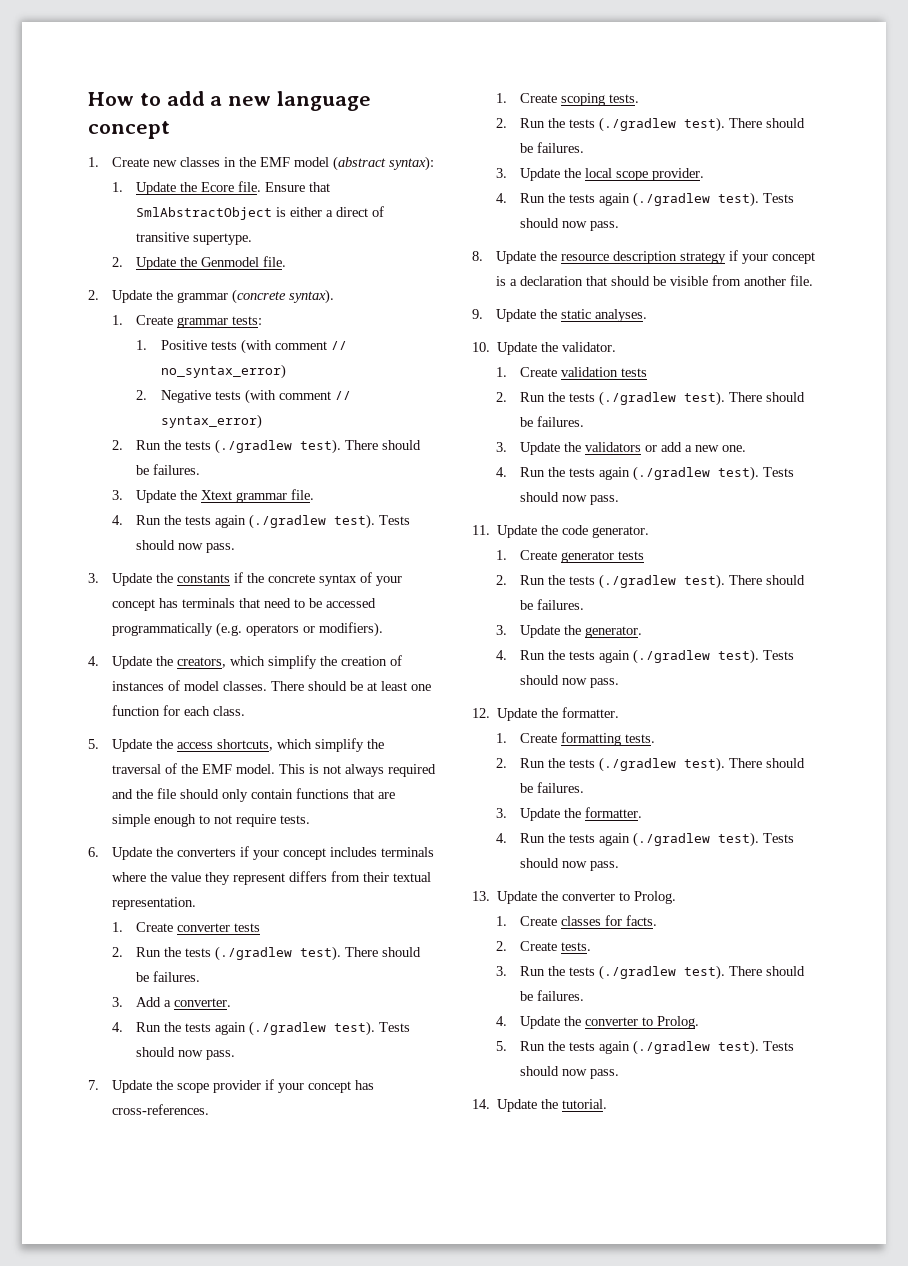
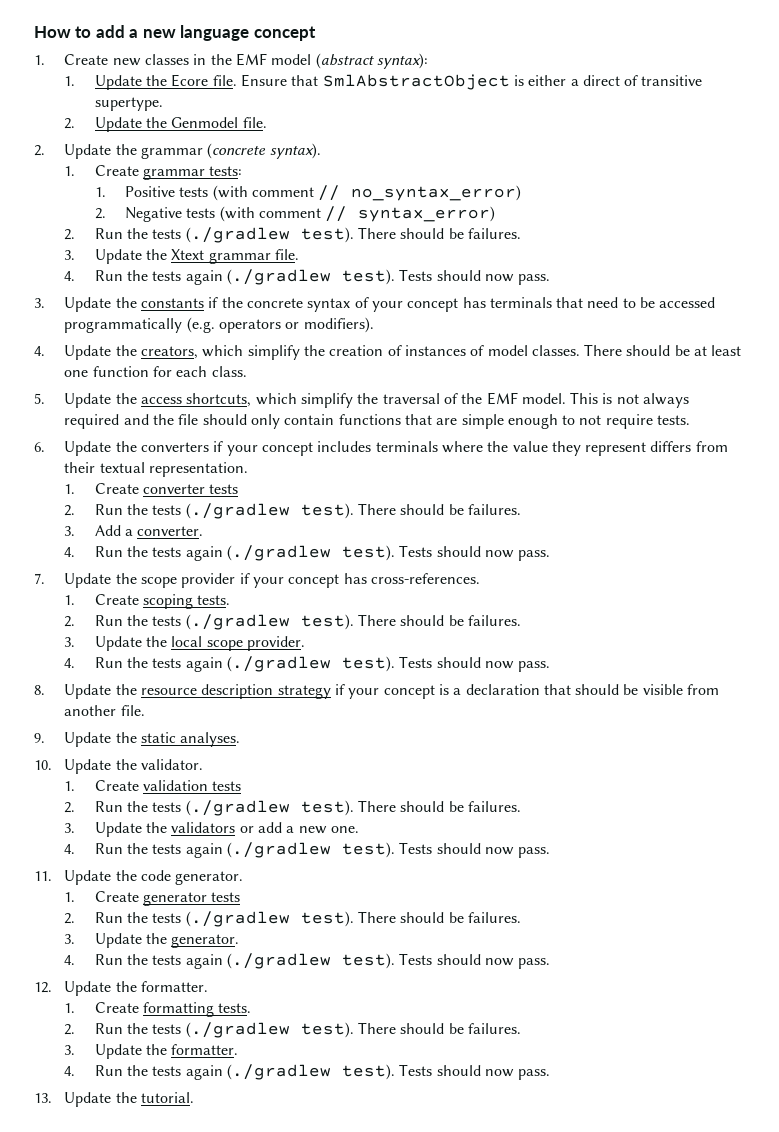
[562,891,677,904] [496,915,658,926] [496,941,592,951] [496,965,806,980] [520,990,585,1001] [496,1016,700,1029] [496,1040,795,1055] [520,1066,620,1079] [472,1099,559,1112] converter to Prolog. // 1. Create classes for facts. // 2. Create tests. // 3. Run the tests (./gradlew test). There should be failures. // 4. Update the converter to Prolog. // 5. Run the tests again (./gradlew test). Tests should now pass. // 14. Update the -> (137, 1097) none

